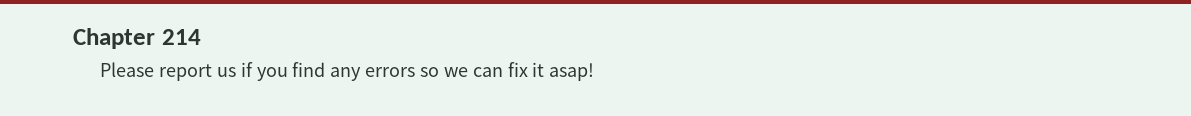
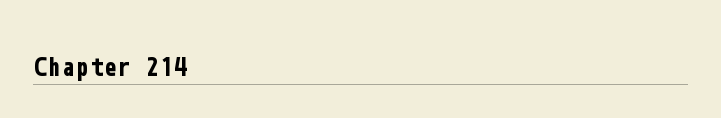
[100,62,595,81] // Please report us if you find any errors so we can fix it asap! -> (187, 66) none

